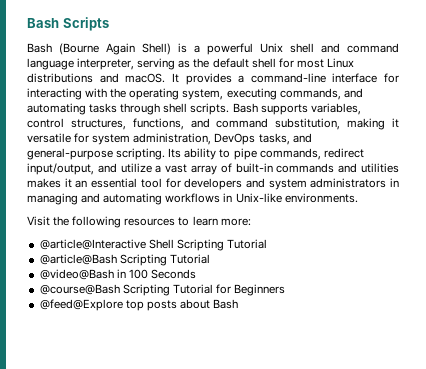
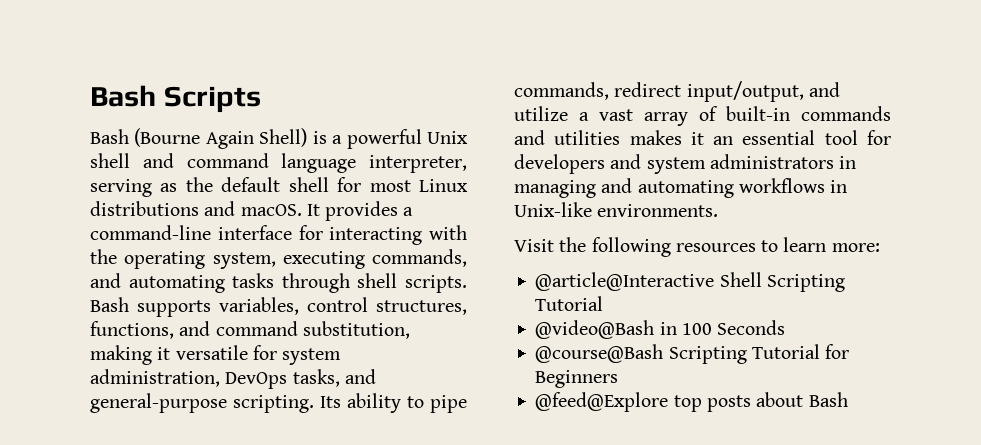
[39,254,210,266] // @article@Bash Scripting Tutorial -> (604, 303) none

